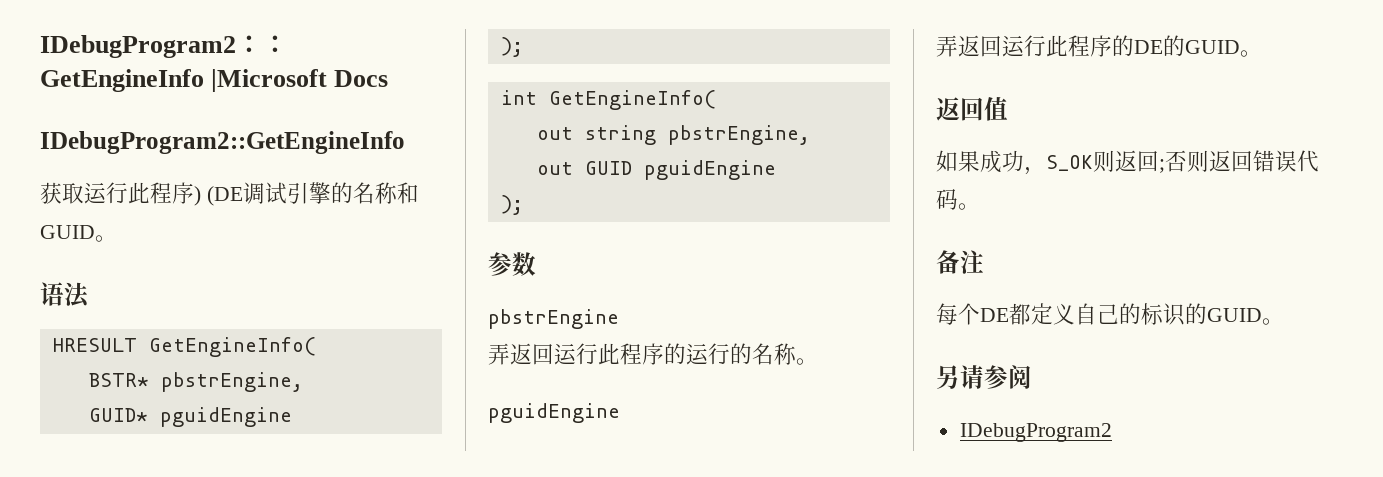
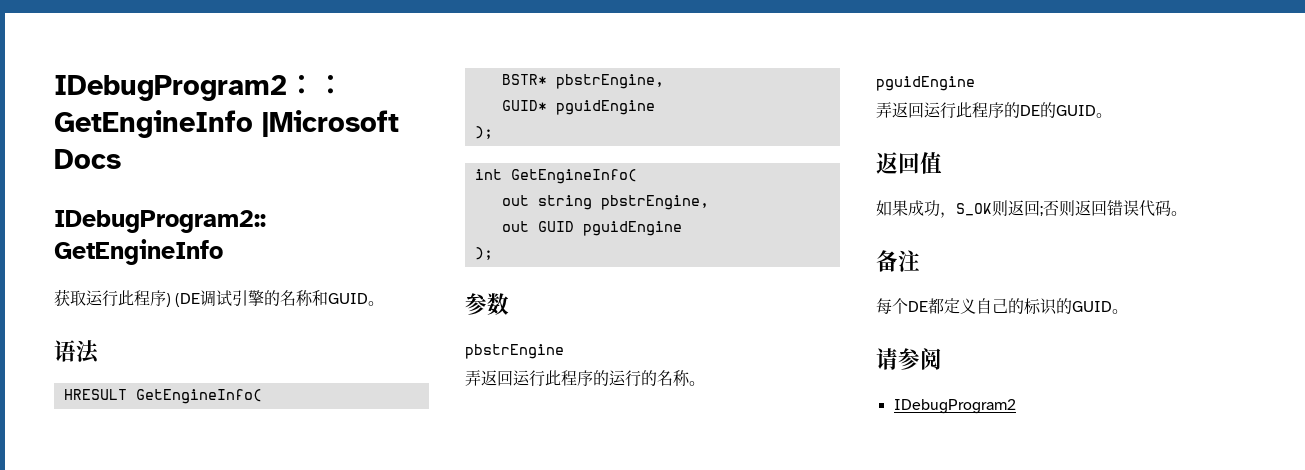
[936,365,960,389] 另 -> (1128, 311) none

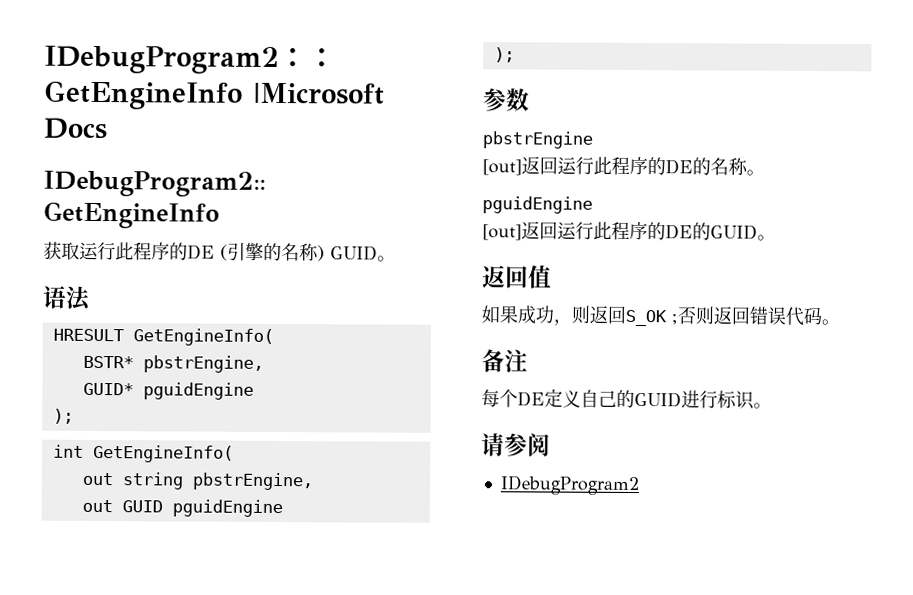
[166,290,233,307] ) (DE调试 -> [169,242,228,261] 的DE (
[312,290,329,306] 和 -> [317,245,325,262] )
[465,370,641,387] 弄返回运行此程序的运行 -> [482,156,693,176] [out]返回运行此程序的DE
[876,102,892,118] 弄 -> [482,224,522,241] [out]
[956,200,1040,217] S_OK则返回 -> [571,305,667,327] 则返回S_OK
[928,298,944,314] 都 -> (545, 399) none
[1024,298,1112,315] 标识的GUID -> [634,390,755,410] GUID进行标识

